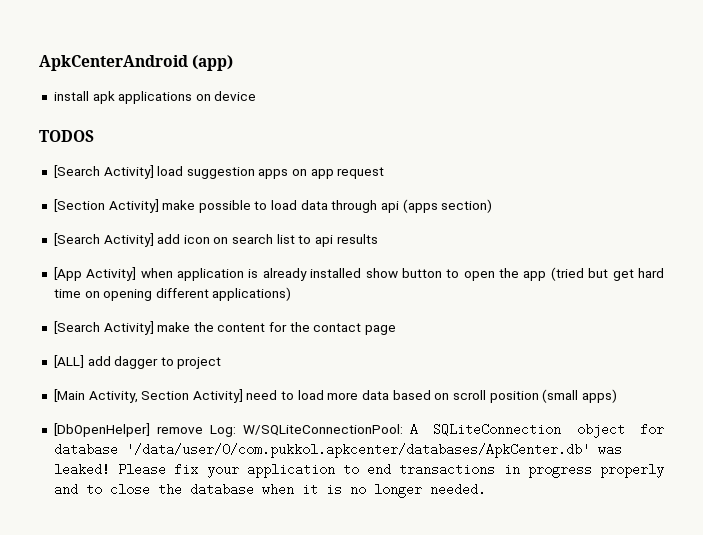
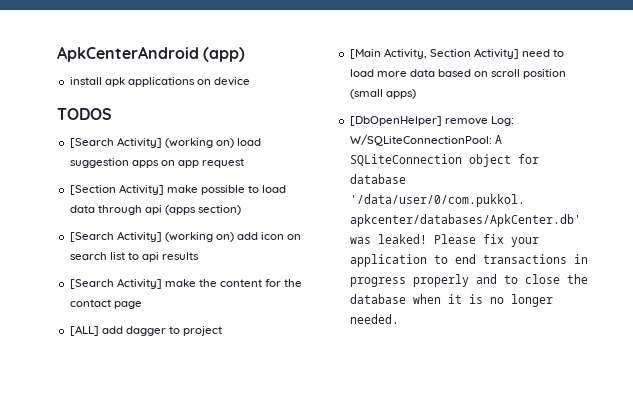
(154, 172) none -> [164,138,234,148] (working on)
(154, 240) none -> [164,232,234,242] (working on)
[53,267,664,281] [53,287,292,301] // [App Activity] when application is already installed show button to open the app (tried but get hard time on opening different applications) -> (200, 256) none

